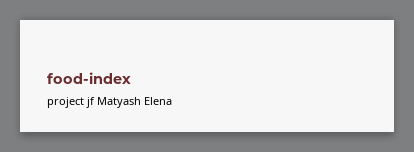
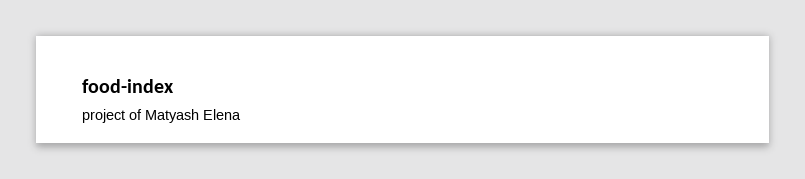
[86,97,95,108] jf -> [129,109,142,120] of

